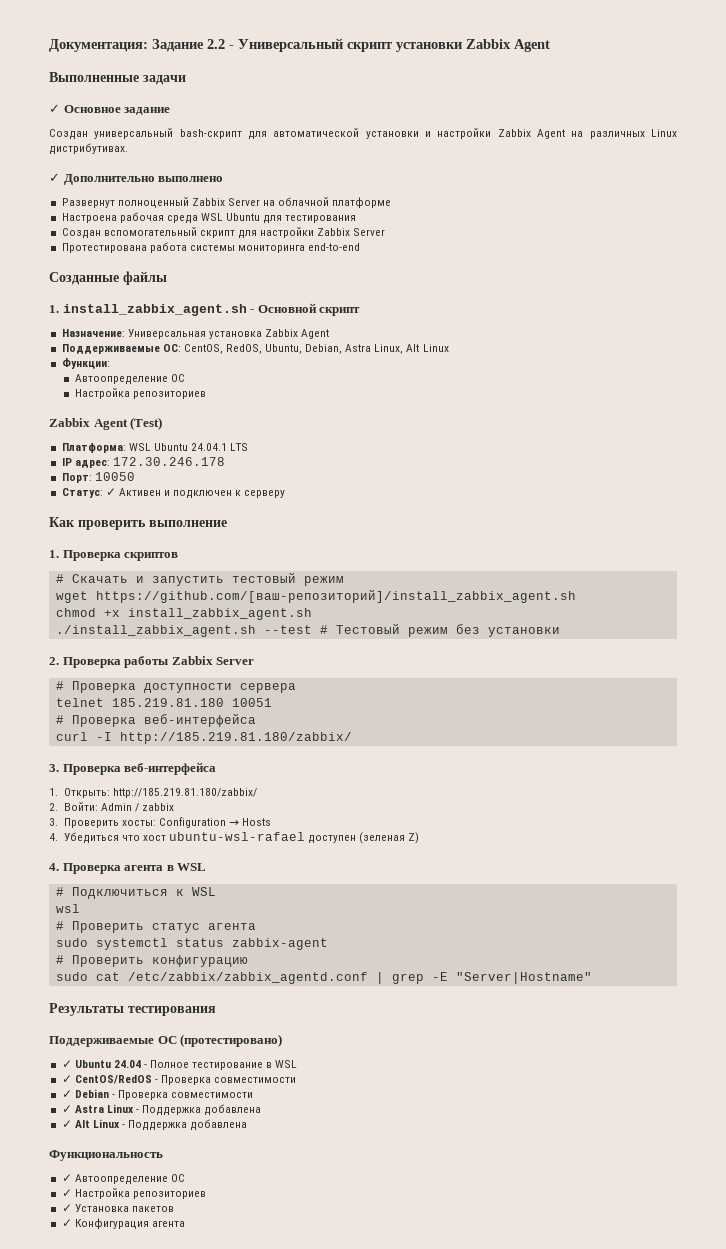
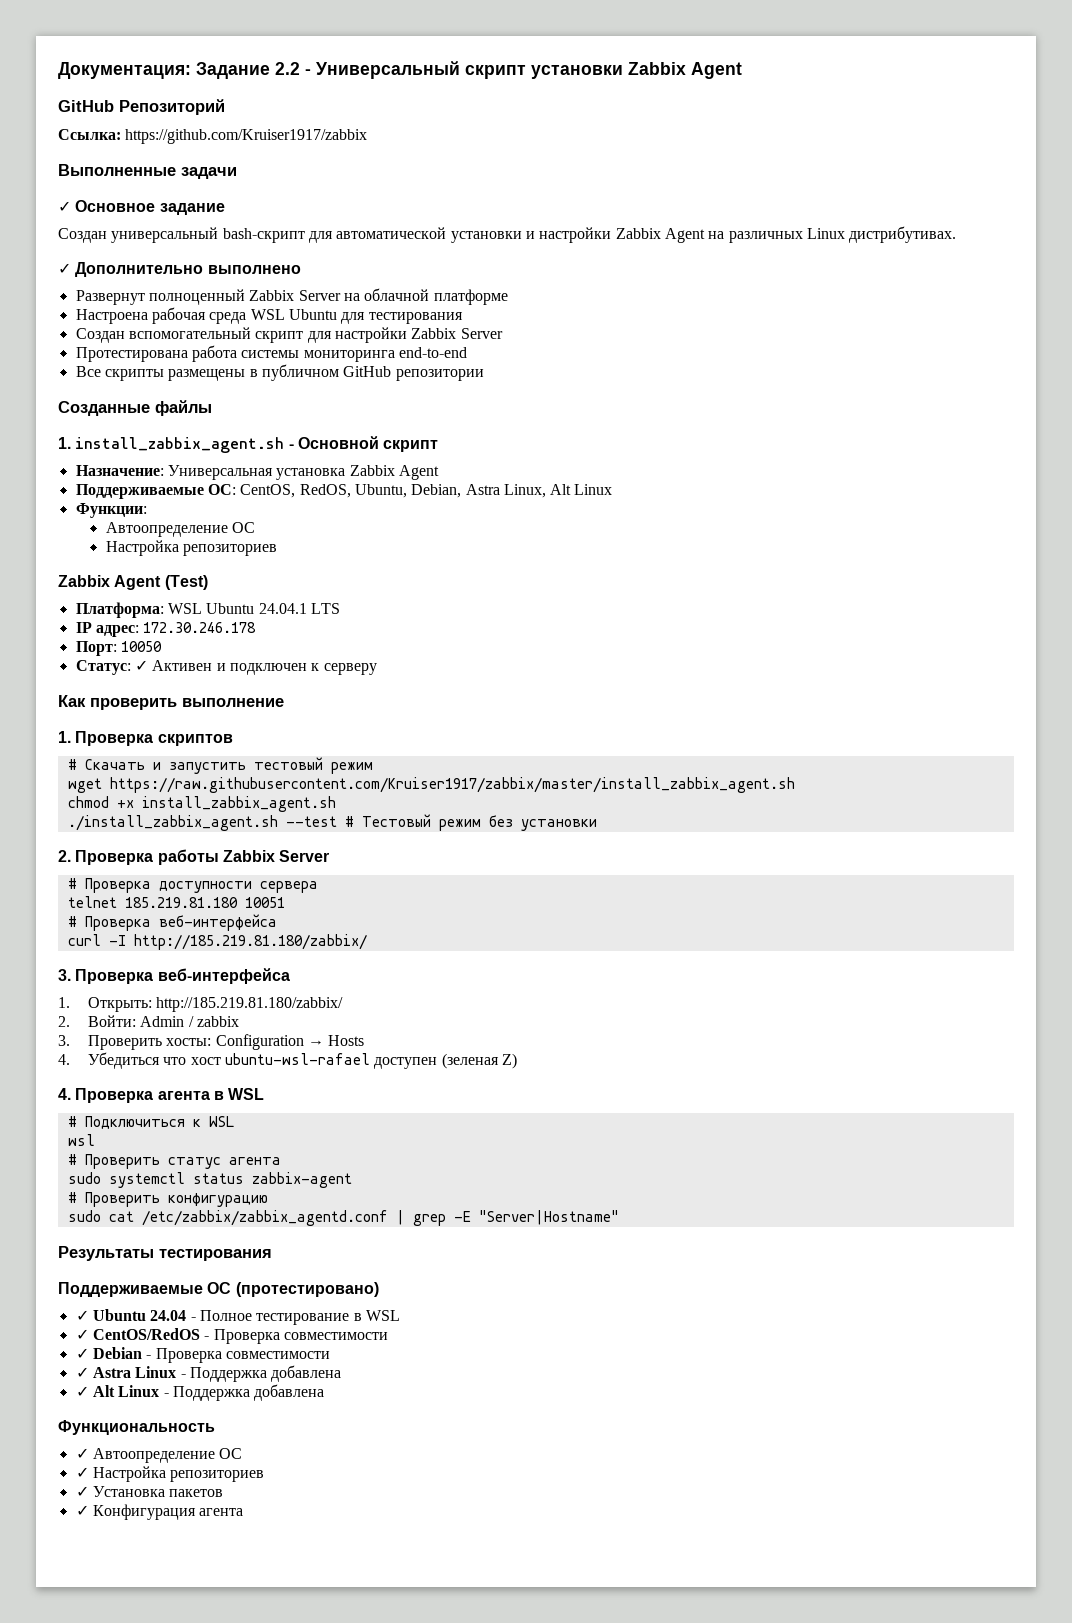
(550, 45) none -> [58,99,225,115] [58,129,368,144] // GitHub Репозиторий // Ссылка: https://github.com/Kruiser1917/zabbix
(361, 247) none -> [75,364,484,381] // Все скрипты размещены в публичном GitHub репозитории
[95,590,576,603] https://github.com/[ваш-репозиторий]/install_zabbix_agent.sh -> [109,777,795,793] https://raw.githubusercontent.com/Kruiser1917/zabbix/master/install_zabbix_agent.sh

